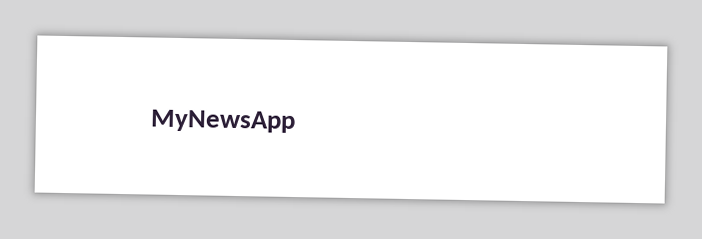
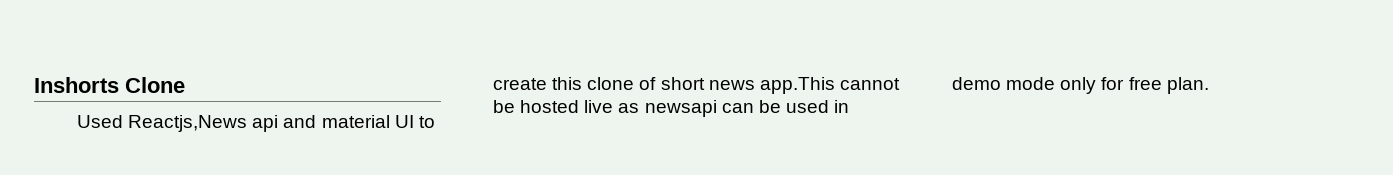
[150,109,296,134] MyNewsApp -> [34,77,185,93] [77,115,435,132] [493,77,900,94] [493,100,850,117] [952,77,1209,94] Inshorts Clone // Used Reactjs,News api and material UI to create this clone of short news app.This cannot be hosted live as newsapi can be used in demo mode only for free plan.

